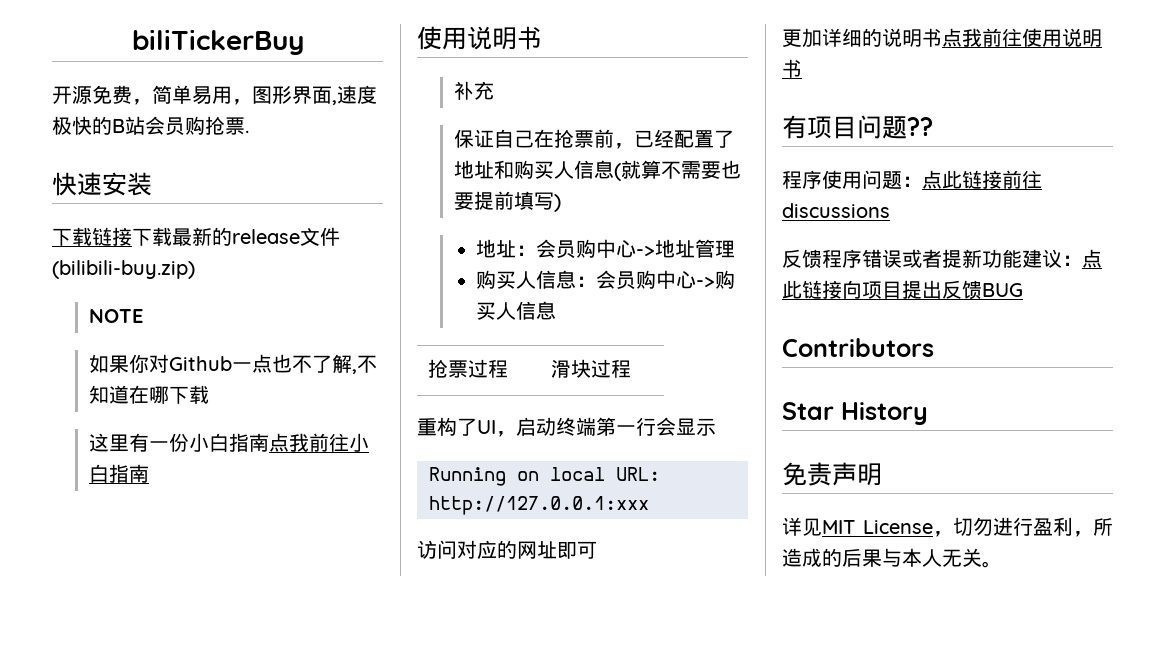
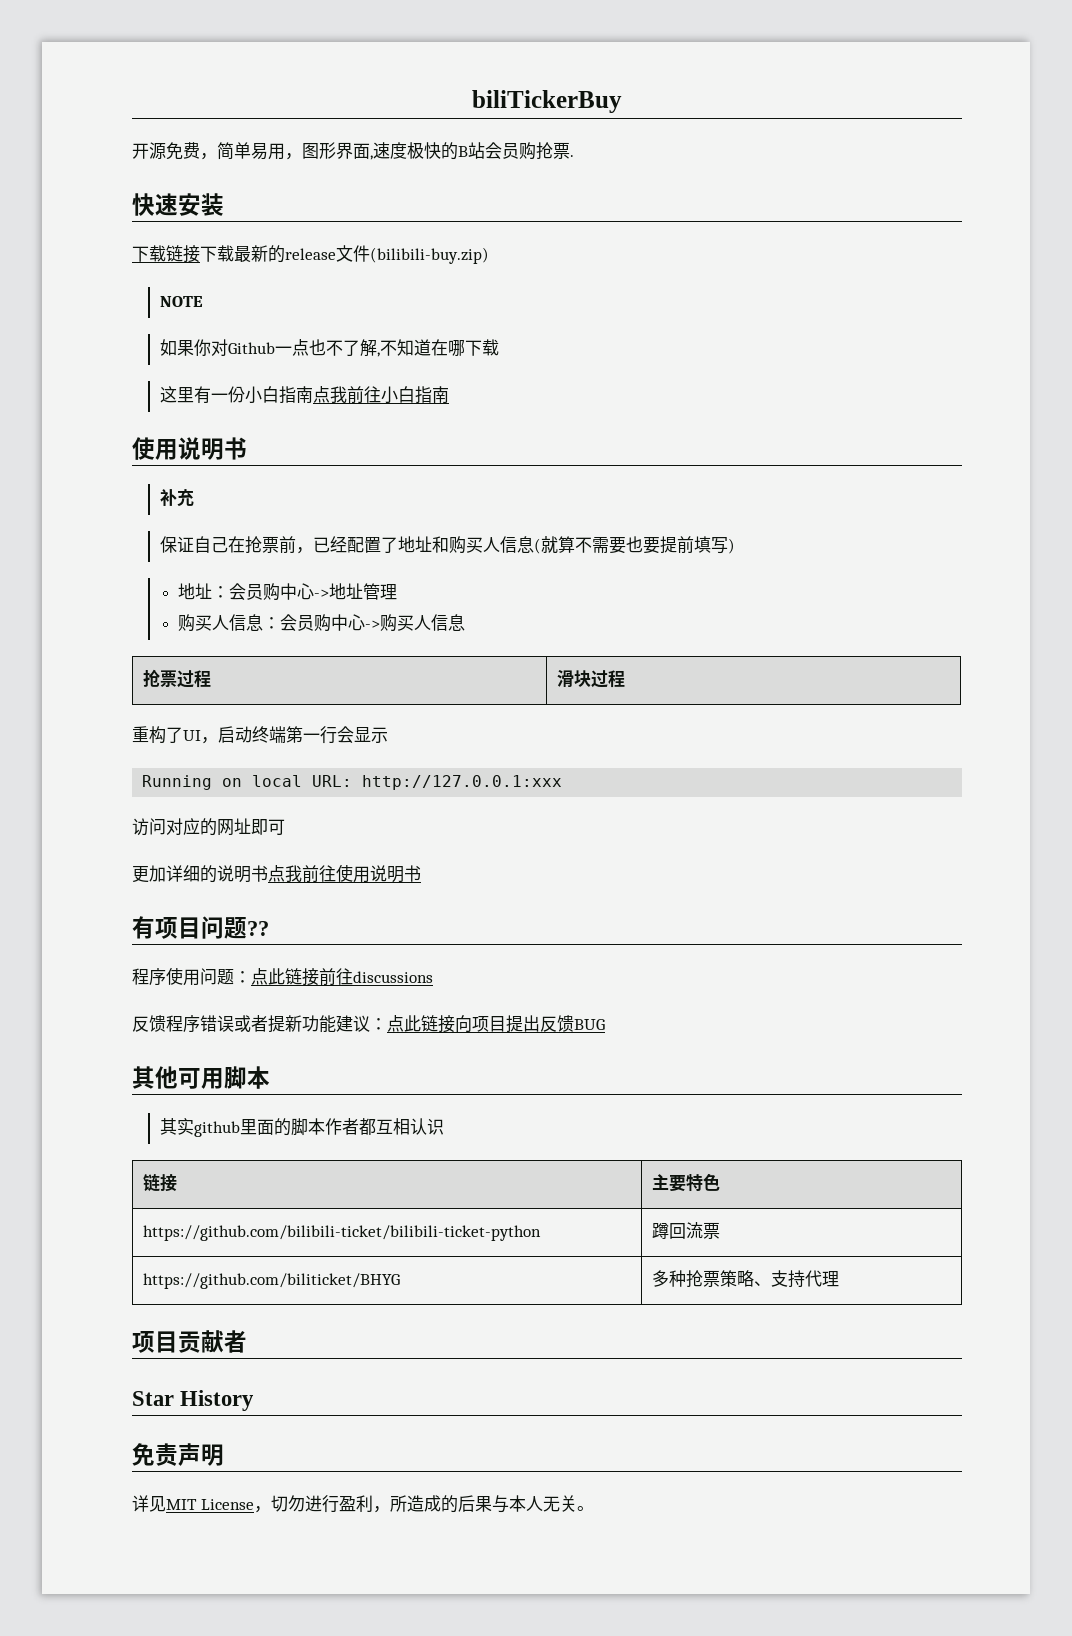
[782,338,934,357] Contributors -> [132,1066,270,1089] [159,1118,444,1137] [143,1173,178,1192] [652,1173,721,1192] [143,1225,542,1241] [652,1222,721,1239] [143,1273,401,1289] [652,1270,840,1288] [132,1330,247,1353] 其他可用脚本 // 其实github里面的脚本作者都互相认识 // 链接 | 主要特色 // https://github.com/bilibili-ticket/bilibili-ticket-python | 蹲回流票 // https://github.com/biliticket/BHYG | 多种抢票策略、支持代理 // 项目贡献者

